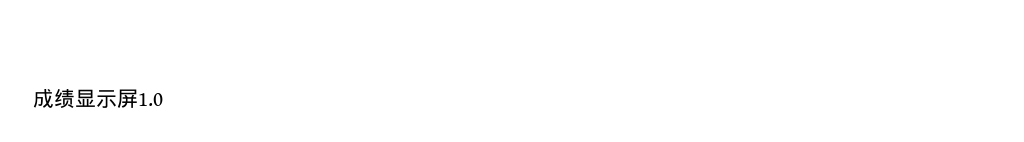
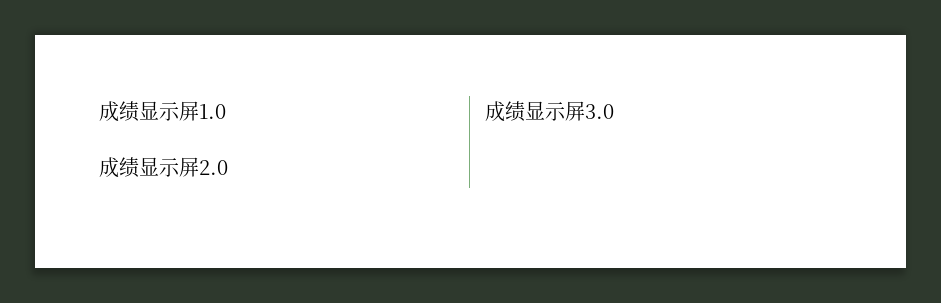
(163, 99) none -> [99,157,228,178] [485,101,614,122] // 成绩显示屏2.0 // 成绩显示屏3.0

